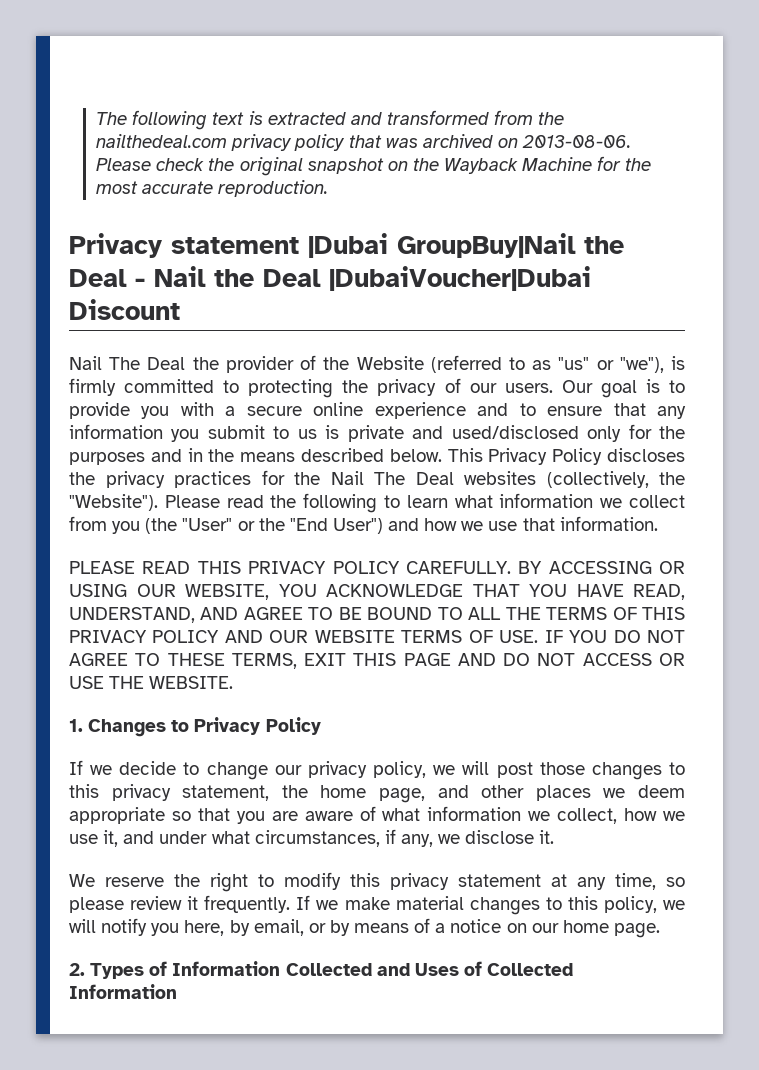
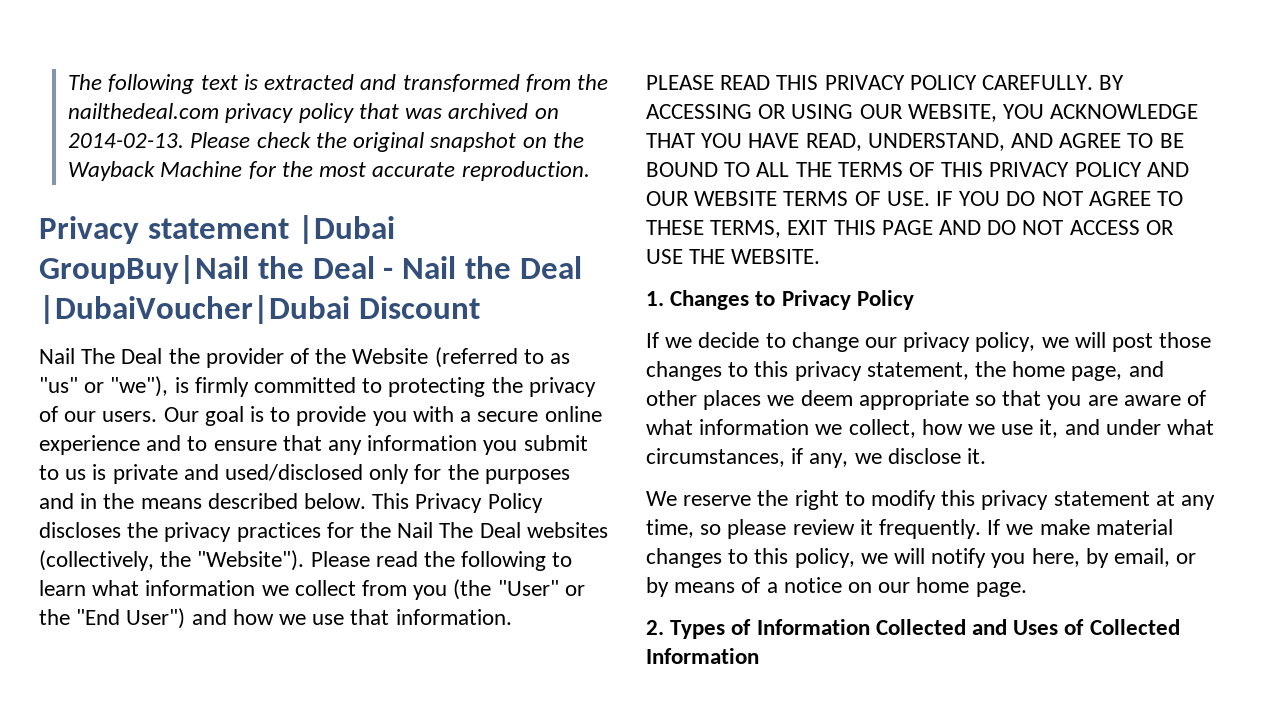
[522,135,632,148] 2013-08-06. -> [68,133,185,148] 2014-02-13.

